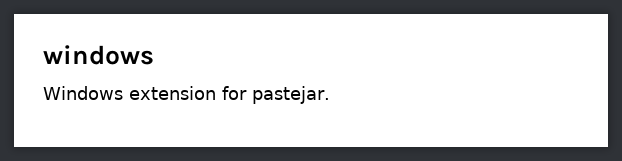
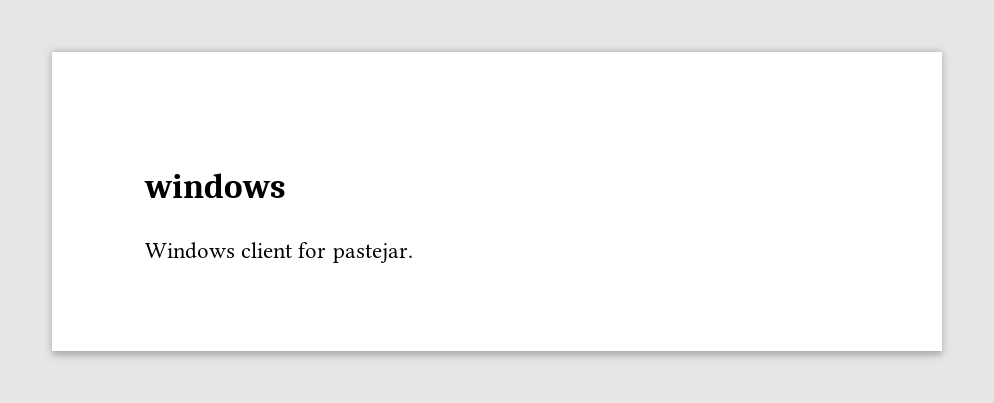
[129,86,216,100] extension -> [241,242,293,258] client

